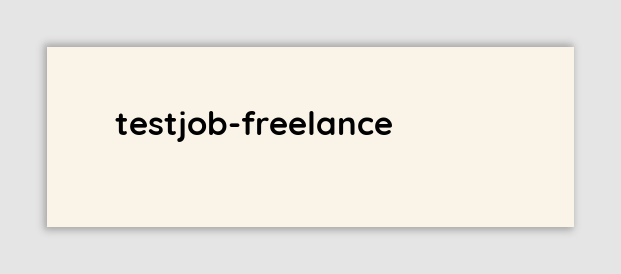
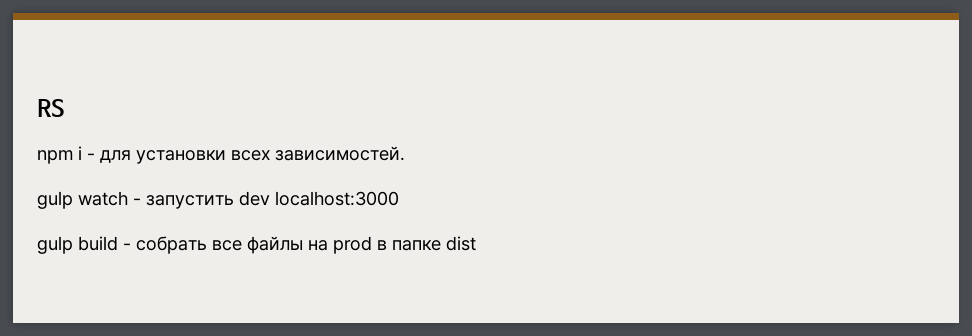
[115,111,393,142] testjob-freelance -> [37,99,65,117] [37,146,405,164] [37,191,399,209] [37,236,476,254] RS // npm i - для установки всех зависимостей. // gulp watch - запустить dev localhost:3000 // gulp build - собрать все файлы на prod в папке dist

